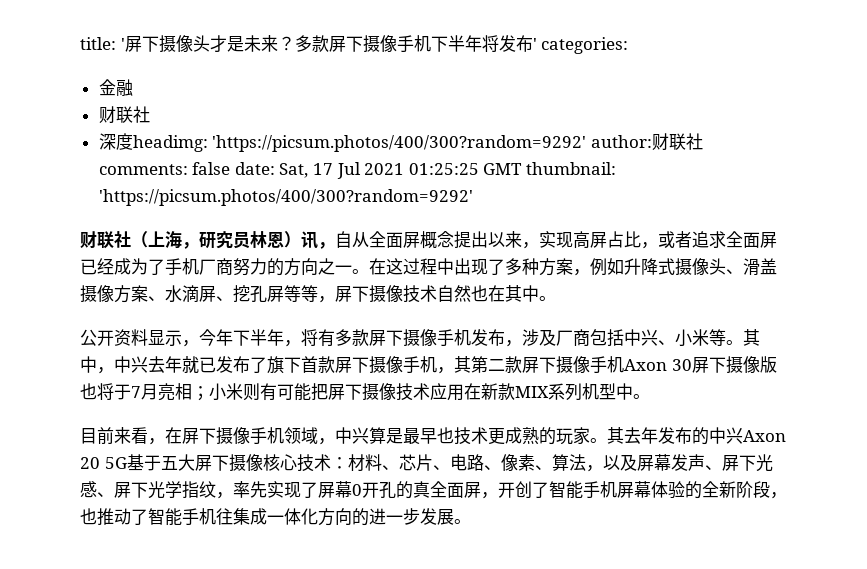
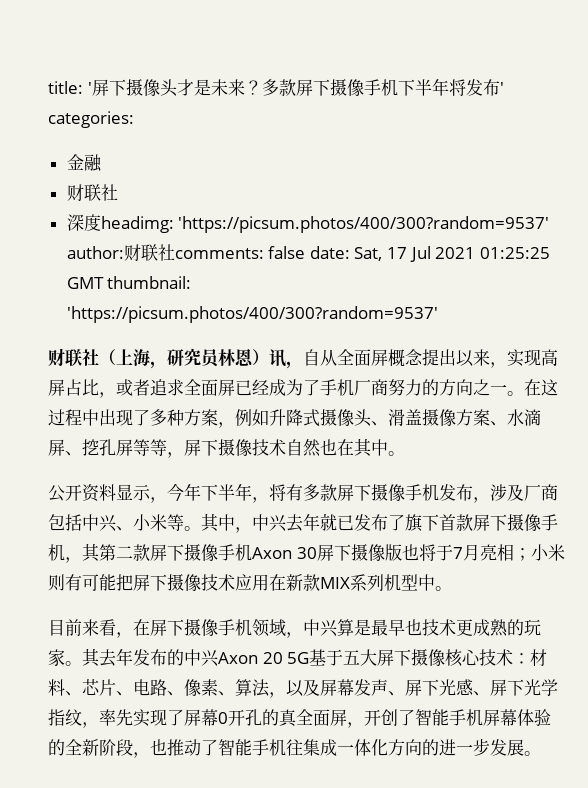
[212,135,587,152] 'https://picsum.photos/400/300?random=9292' -> [178,216,550,233] 'https://picsum.photos/400/300?random=9537'
[98,189,473,206] 'https://picsum.photos/400/300?random=9292' -> [66,306,438,323] 'https://picsum.photos/400/300?random=9537'

